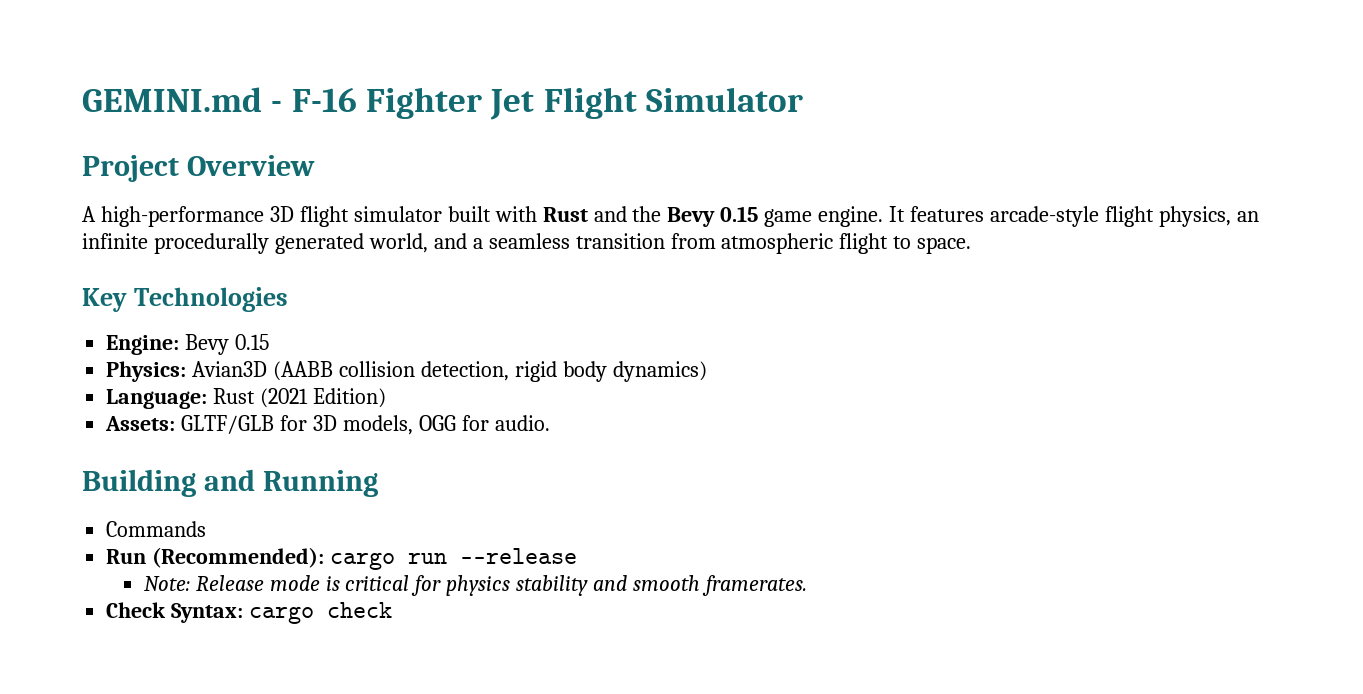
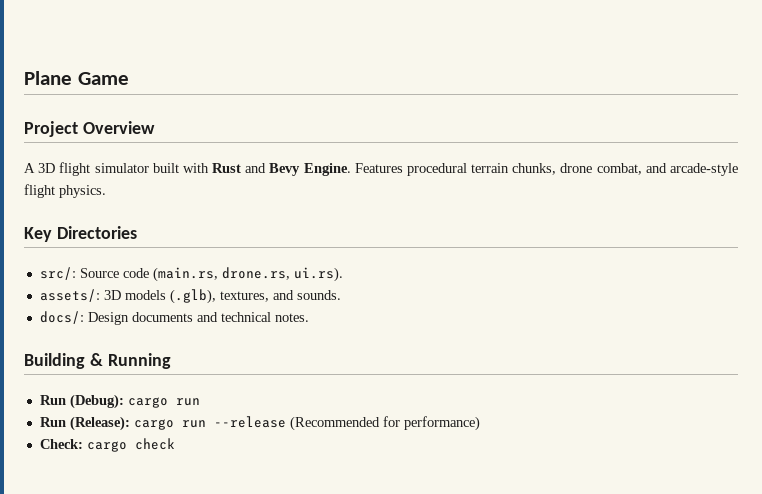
[82,87,803,120] GEMINI.md - F-16 Fighter Jet Flight Simulator -> [24,71,129,85] Plane Game
[100,206,264,227] high-performance -> (35, 168) none
[632,206,1259,227] [82,233,972,254] [82,287,288,312] [106,334,270,355] [106,361,707,382] [106,388,387,409] [105,415,550,435] the Bevy 0.15 game engine. It features arcade-style flight physics, an infinite procedurally generated world, and a seamless transition from atmospheric flight to space. // Key Technologies // Engine: Bevy 0.15 // Physics: Avian3D (AABB collision detection, rigid body dynamics) // Language: Rust (2021 Edition) // Assets: GLTF/GLB for 3D models, OGG for audio. -> [269,163,738,176] [24,184,106,198] [24,226,137,242] [39,267,343,282] [39,289,341,304] [39,311,309,325] Bevy Engine. Features procedural terrain chunks, drone combat, and arcade-style flight physics. // Key Directories // src/: Source code (main.rs, drone.rs, ui.rs). // assets/: 3D models (.glb), textures, and sounds. // docs/: Design documents and technical notes.
[203,469,255,491] and -> [89,353,103,366] &
[106,521,207,537] [106,547,325,568] Commands // Run (Recommended): -> [39,394,200,409] [39,416,130,431] Run (Debug): cargo run // Run (Release):
[143,575,808,596] [106,602,244,623] // Note: Release mode is critical for physics stability and smooth framerates. // Check Syntax: -> [289,416,480,431] [39,439,83,449] (Recommended for performance) // Check:

